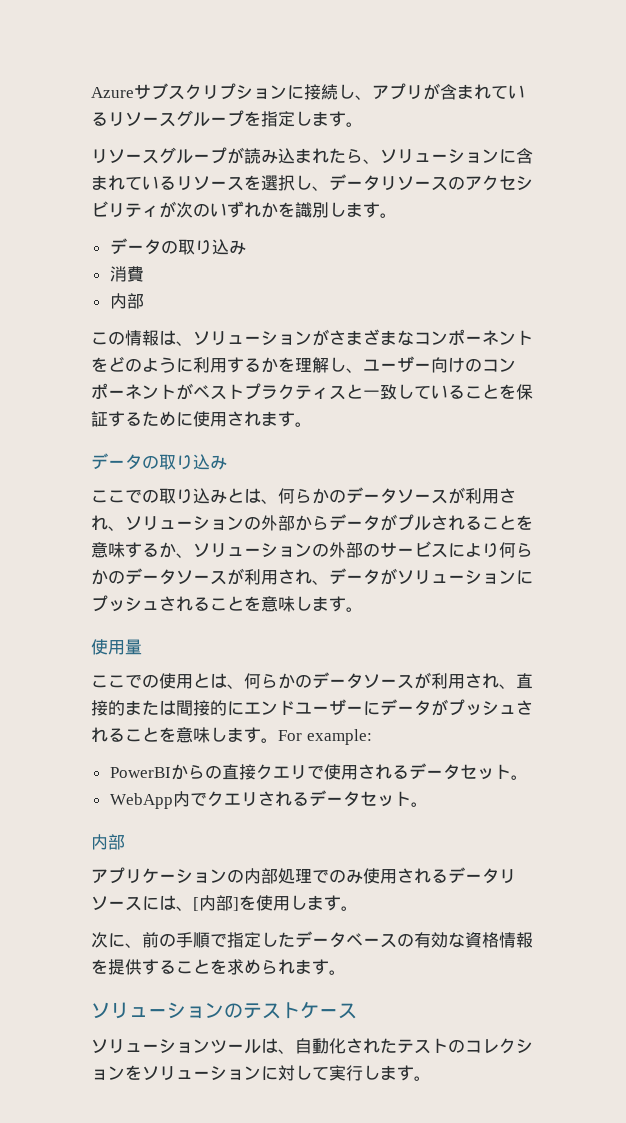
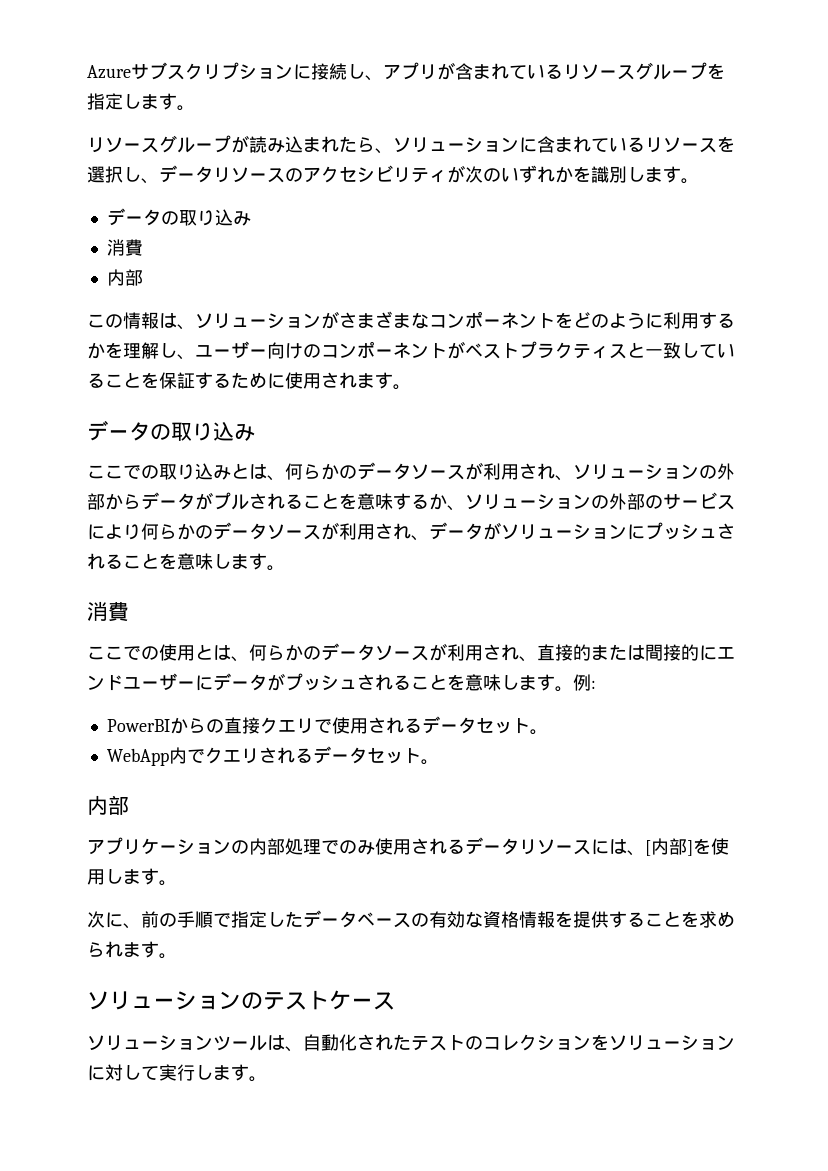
[91,639,142,655] 使用量 -> [87,601,129,622] 消費
[278,729,372,745] For example: -> [573,674,596,691] 例:

